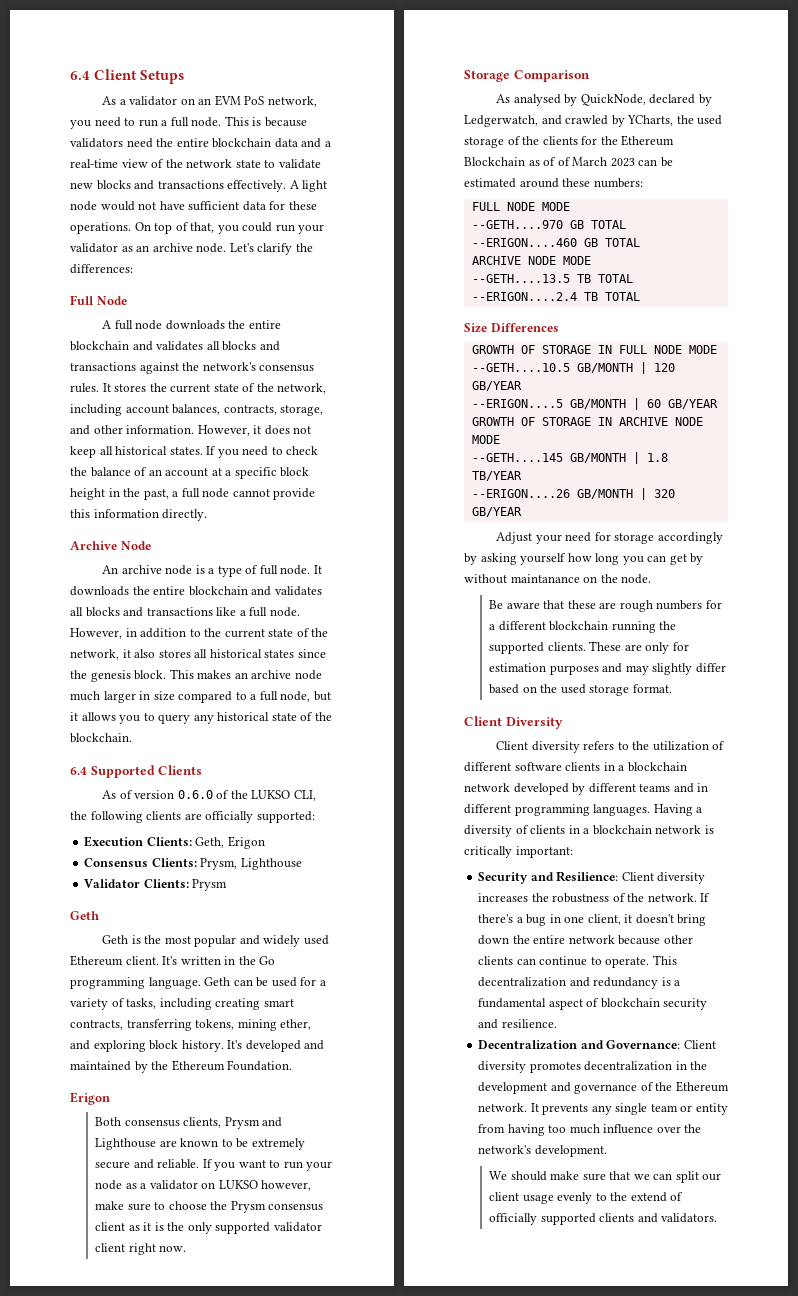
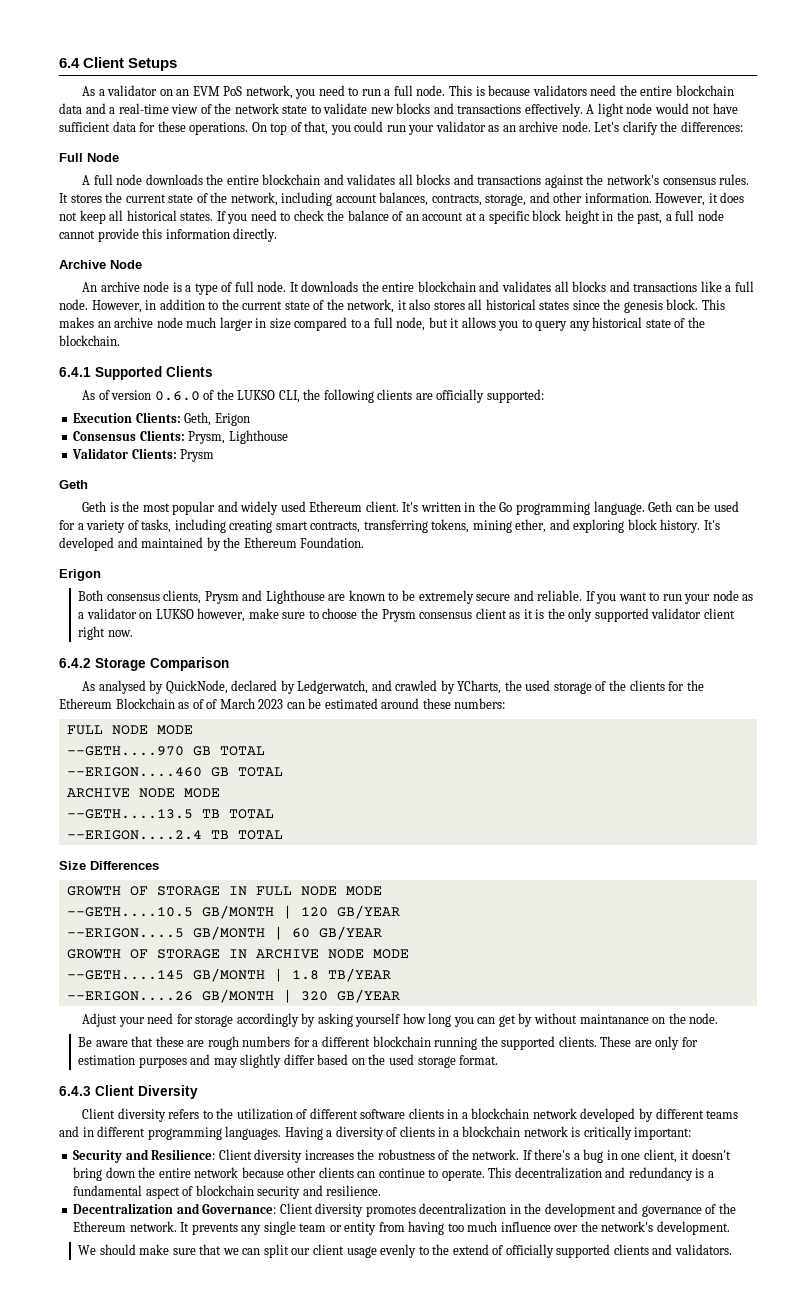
[70,767,87,775] 6.4 -> [59,367,91,377] 6.4.1
(187, 1248) none -> [59,658,91,668] 6.4.2
(672, 688) none -> [59,1086,91,1096] 6.4.3

